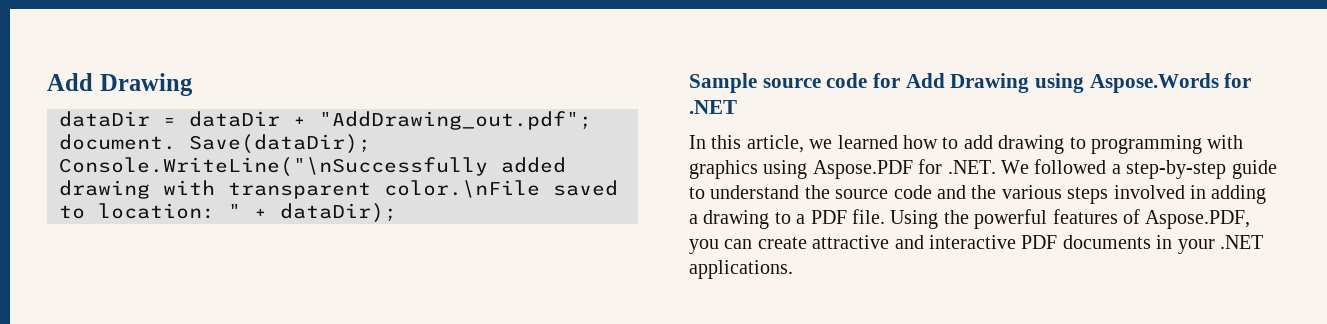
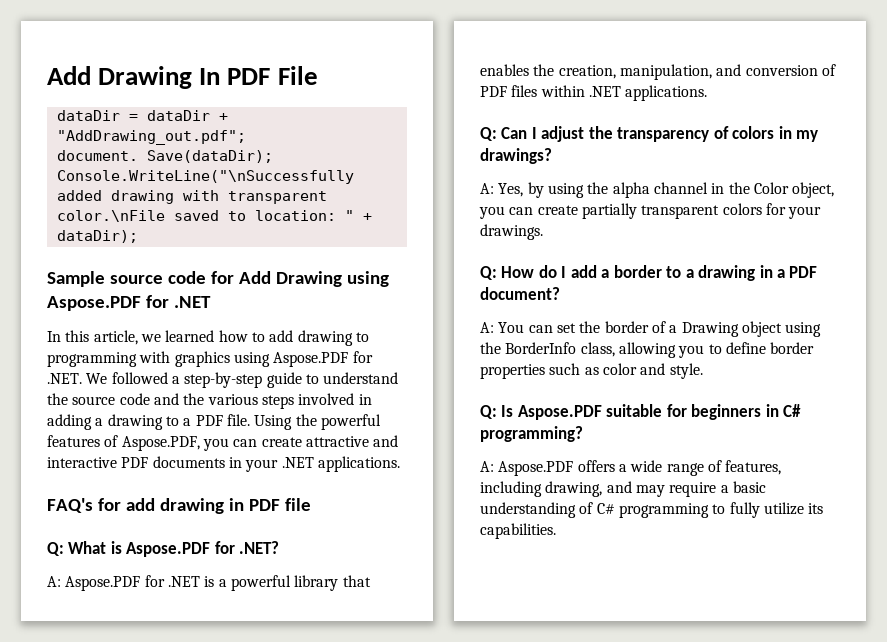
[47,73,193,96] Add Drawing -> [47,66,318,89] Add Drawing In PDF File
[1089,73,1219,93] Aspose.Words -> [47,296,141,311] Aspose.PDF
(793, 269) none -> [47,498,311,514] [47,541,280,557] [47,575,371,591] [480,64,836,80] [480,85,708,101] [480,126,819,142] [480,148,552,164] [480,182,835,198] [479,203,822,219] [480,224,543,240] [480,265,818,281] [480,287,560,300] [480,321,822,337] [480,342,815,358] [480,363,703,379] [480,404,802,420] [480,426,583,442] [480,460,782,476] [480,481,766,497] [480,502,824,518] [480,523,556,539] // FAQ's for add drawing in PDF file // Q: What is Aspose.PDF for .NET? // A: Aspose.PDF for .NET is a powerful library that enables the creation, manipulation, and conversion of PDF files within .NET applications. // Q: Can I adjust the transparency of colors in my drawings? // A: Yes, by using the alpha channel in the Color object, you can create partially transparent colors for your drawings. // Q: How do I add a border to a drawing in a PDF document? // A: You can set the border of a Drawing object using the BorderInfo class, allowing you to define border properties such as color and style. // Q: Is Aspose.PDF suitable for beginners in C# programming? // A: Aspose.PDF offers a wide range of features, including drawing, and may require a basic understanding of C# programming to fully utilize its capabilities.

